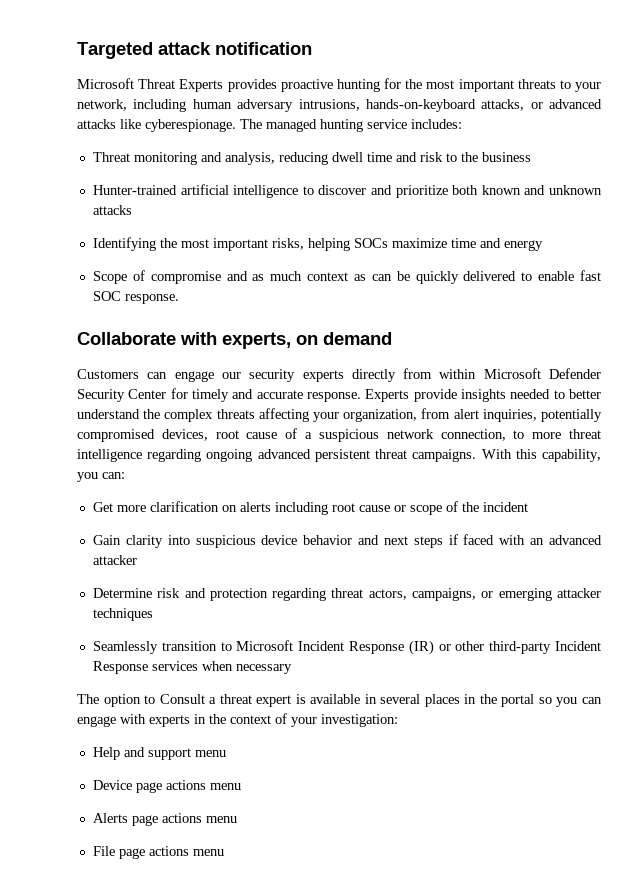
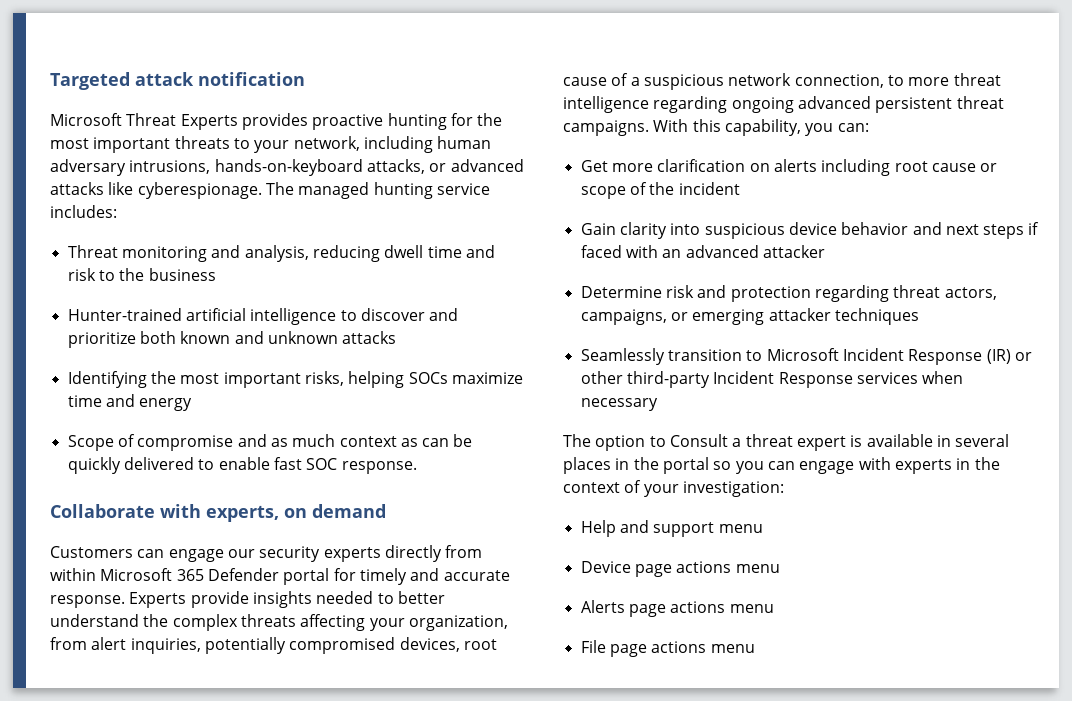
[549,368,601,379] [77,389,167,402] Defender Security Center -> [176,568,330,585] 365 Defender portal

